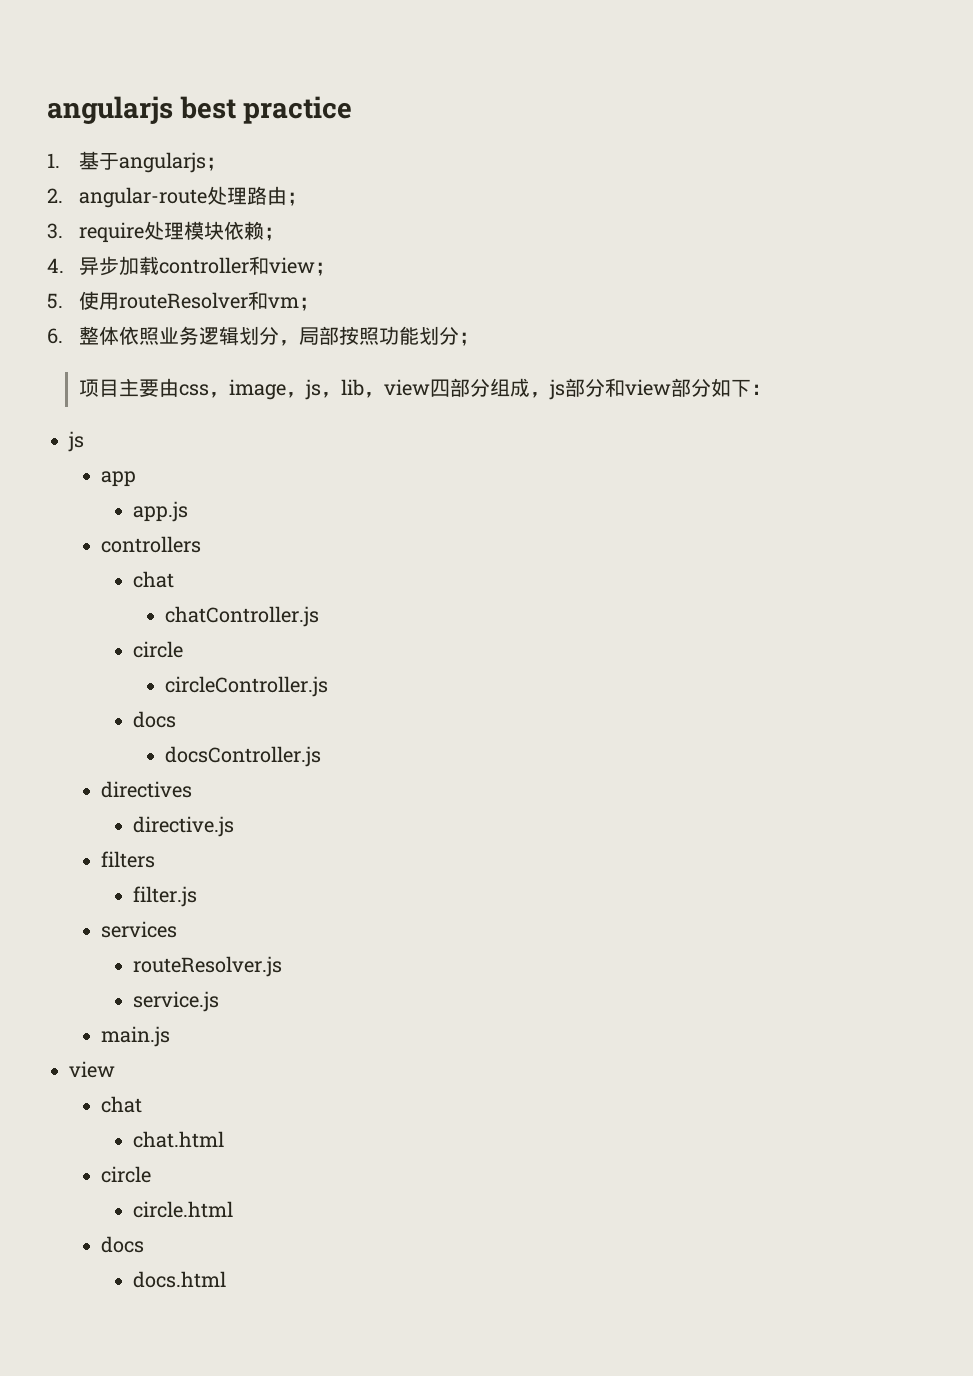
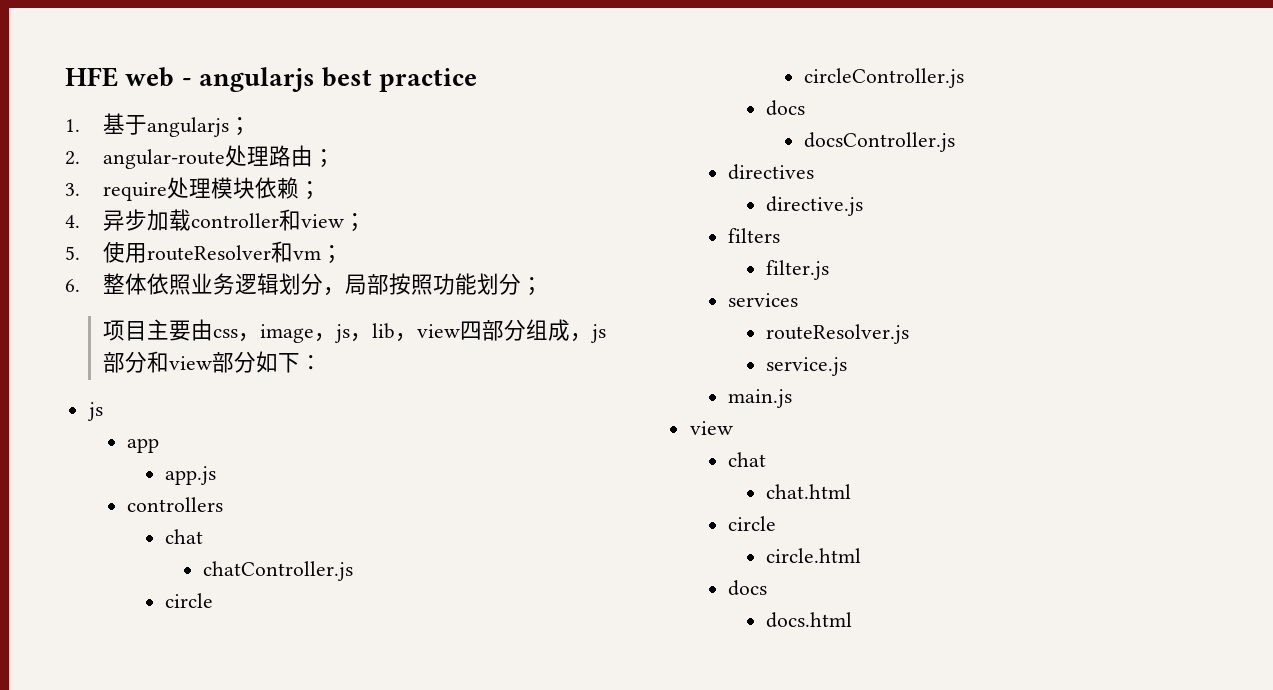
(47, 110) none -> [65,67,192,87] HFE web -

